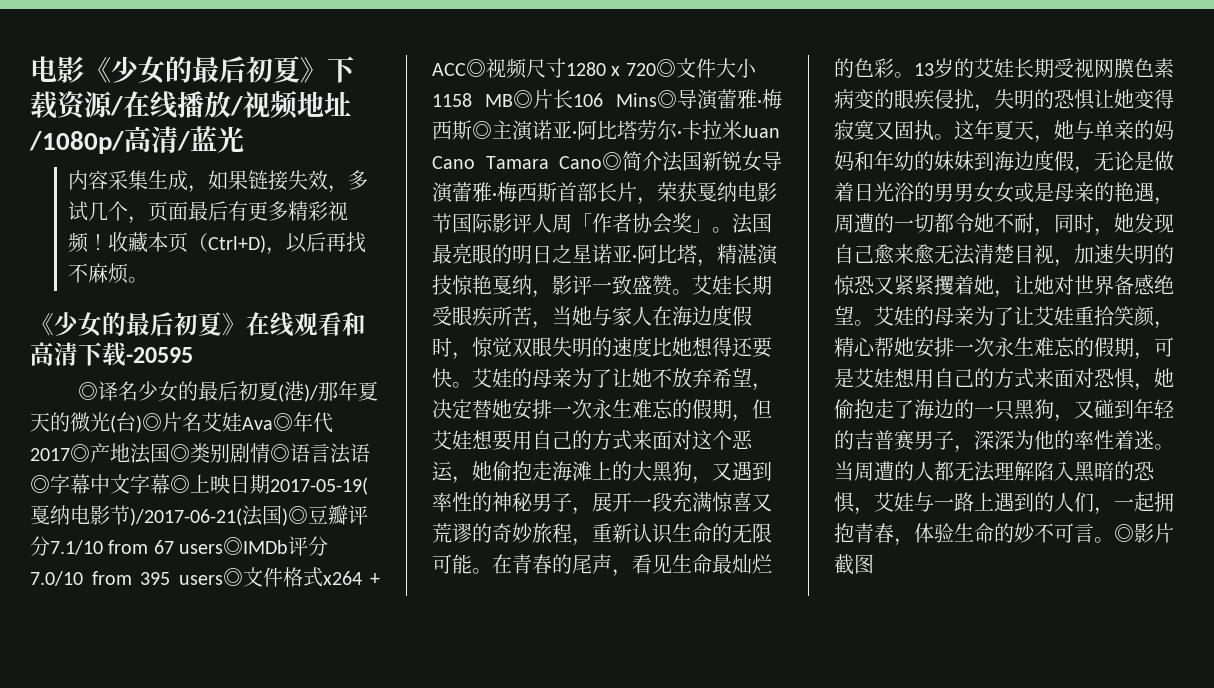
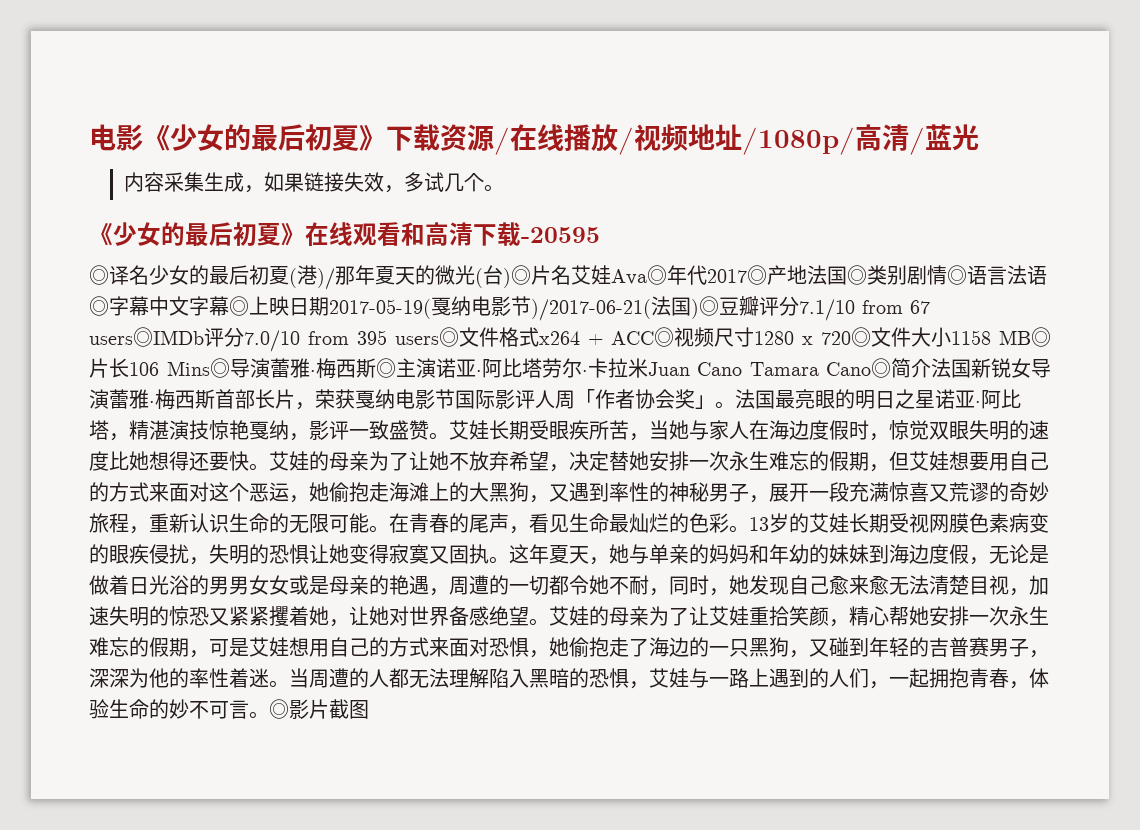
[128,201,349,224] [68,232,367,255] [68,263,129,284] ，页面最后有更多精彩视频！收藏本页（Ctrl+D)，以后再找不麻烦 -> (485, 182) none

